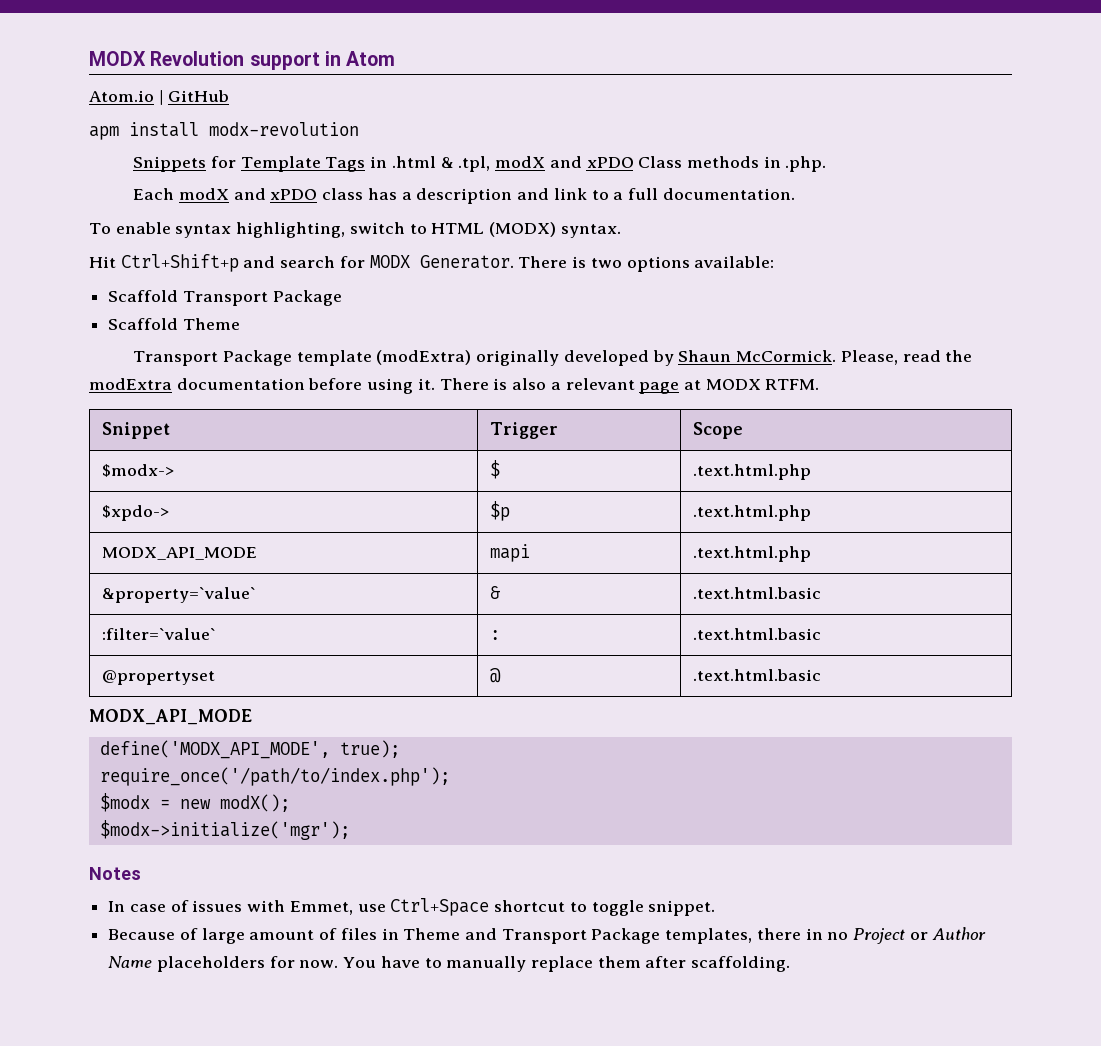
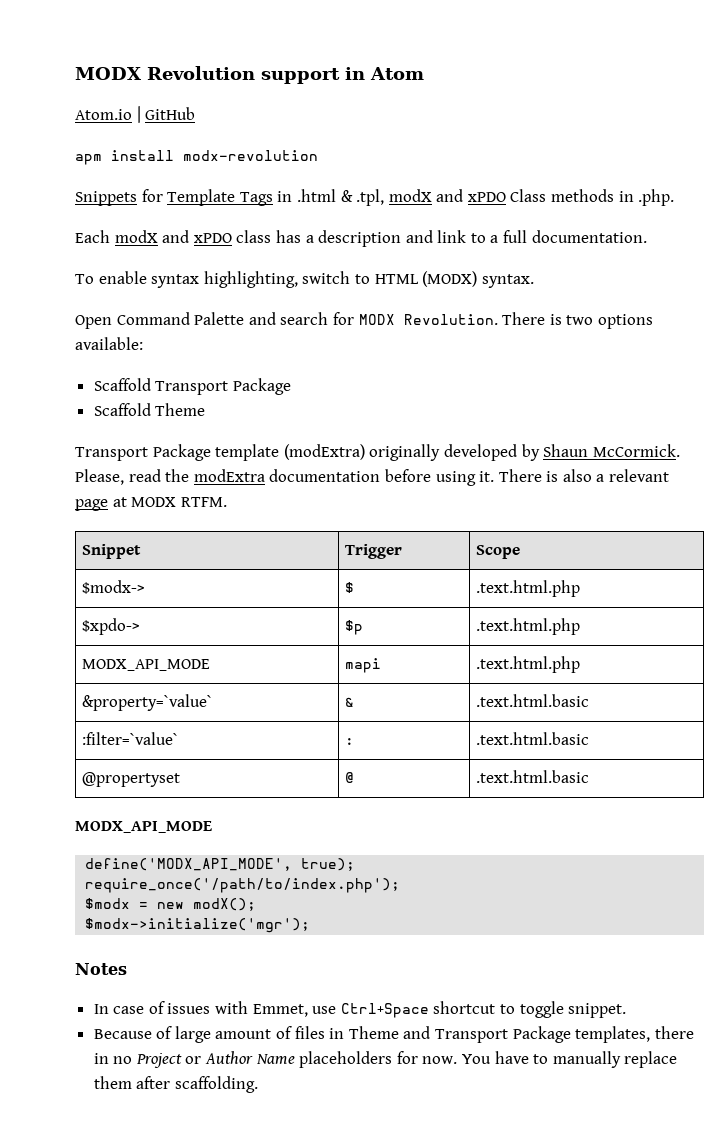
[89,254,239,272] Hit Ctrl+Shift+p -> [75,312,245,329] Open Command Palette
[419,255,514,269] Generator. -> [403,314,498,325] Revolution.

